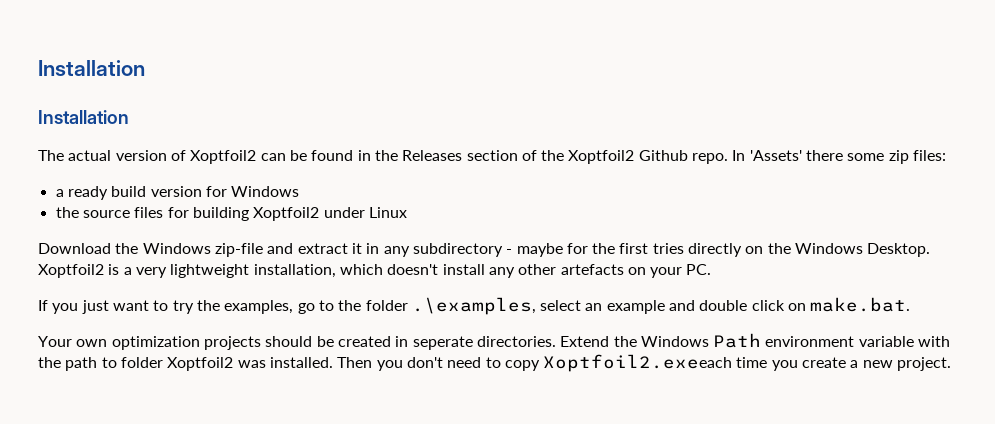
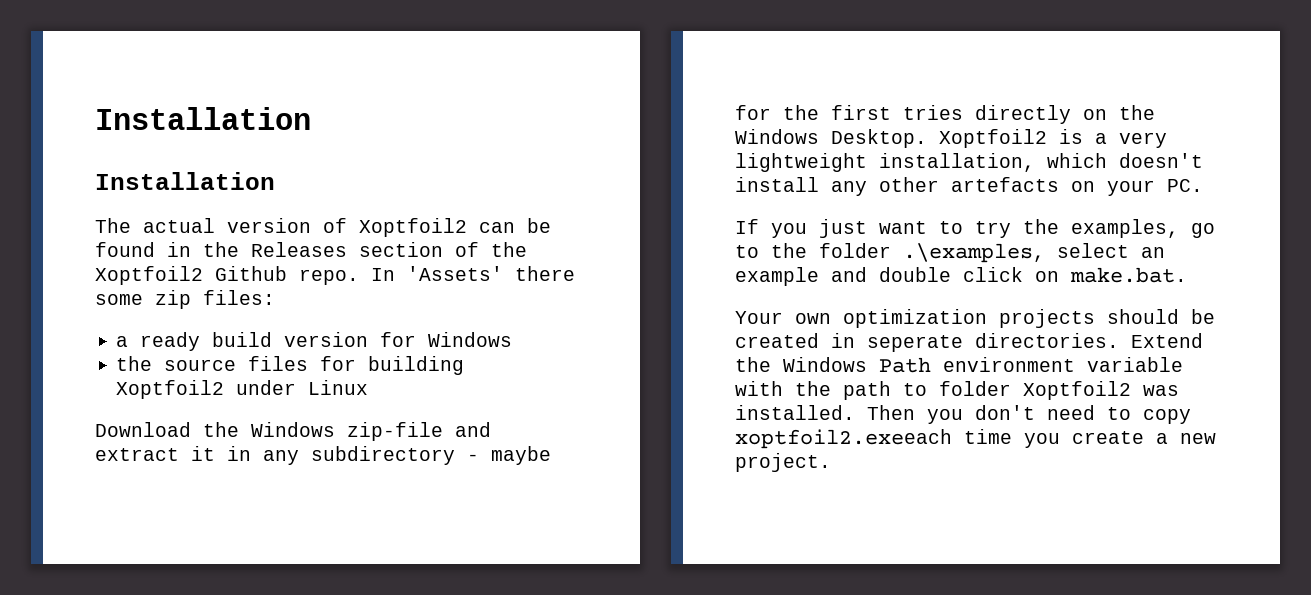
[543,354,733,372] Xoptfoil2.exeeach -> [735,429,952,449] xoptfoil2.exeeach

